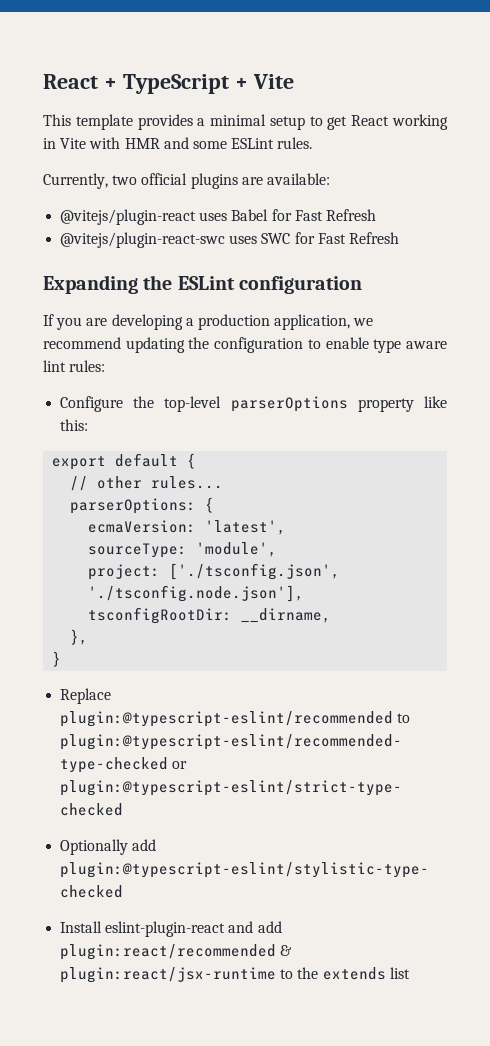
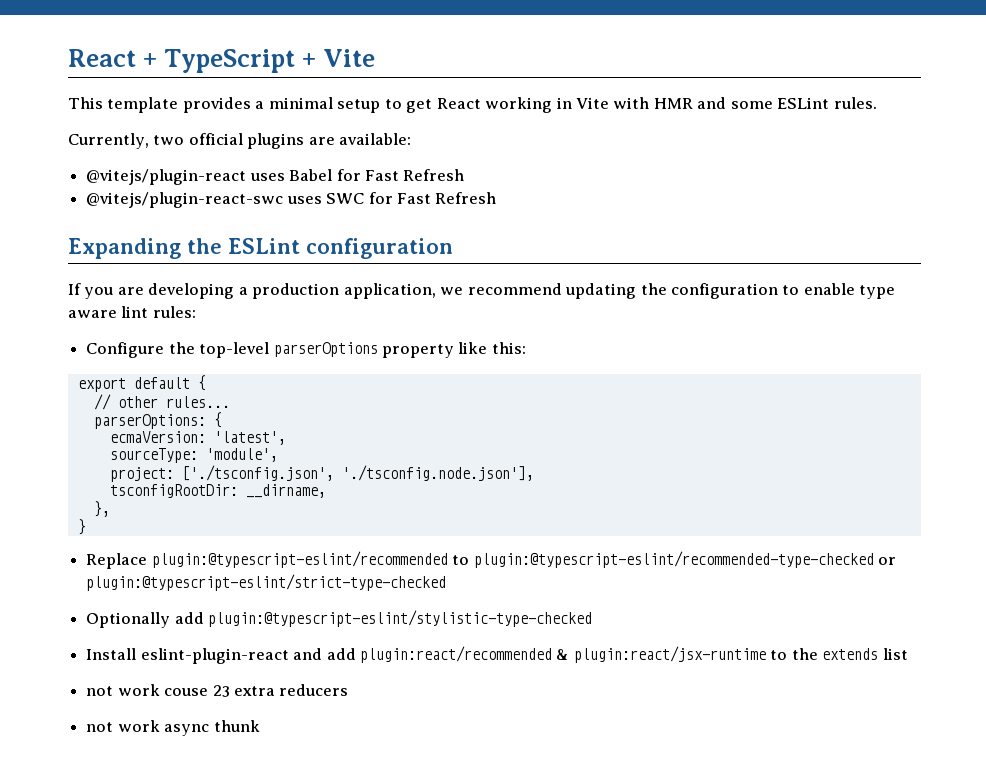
(410, 973) none -> [86,684,349,697] [86,720,260,736] // not work couse 23 extra reducers // not work async thunk

